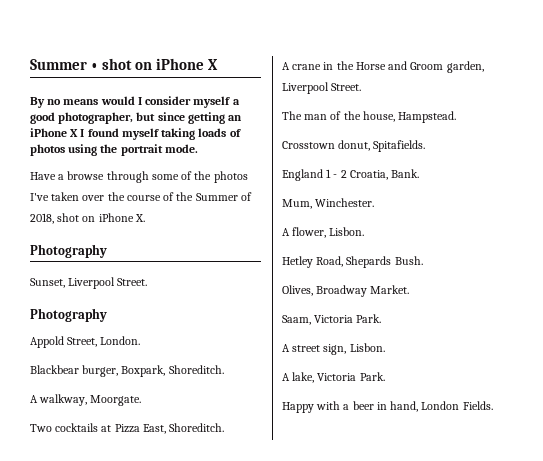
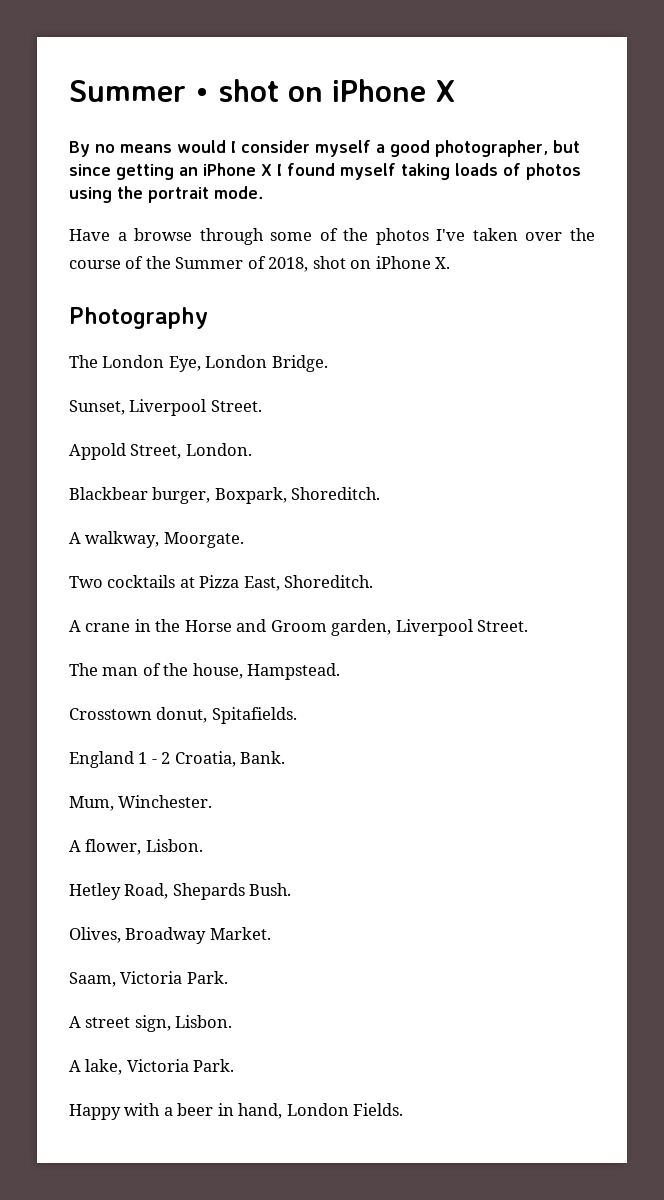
(107, 251) none -> [69,355,328,372] // The London Eye, London Bridge.
[30,308,107,322] // Photography -> (262, 406) none

